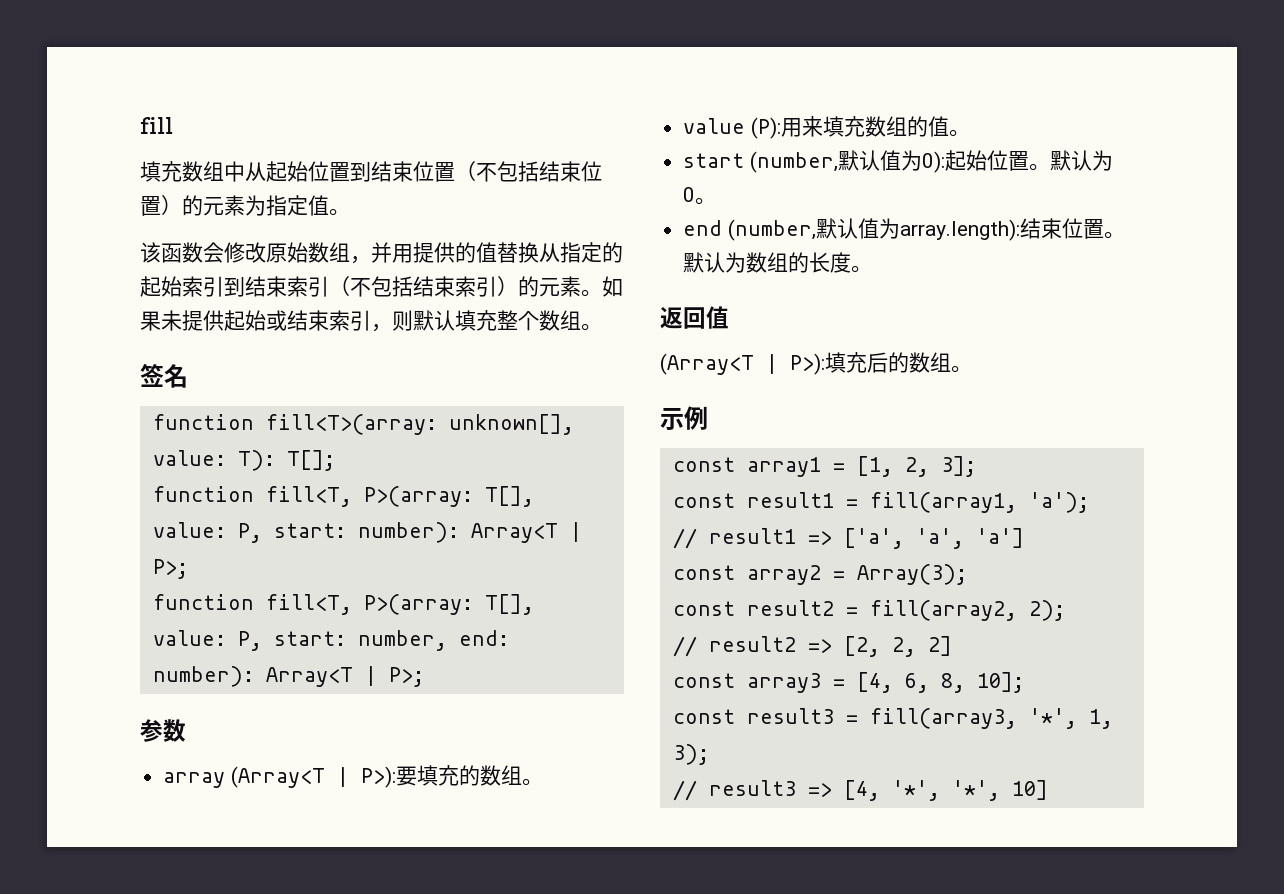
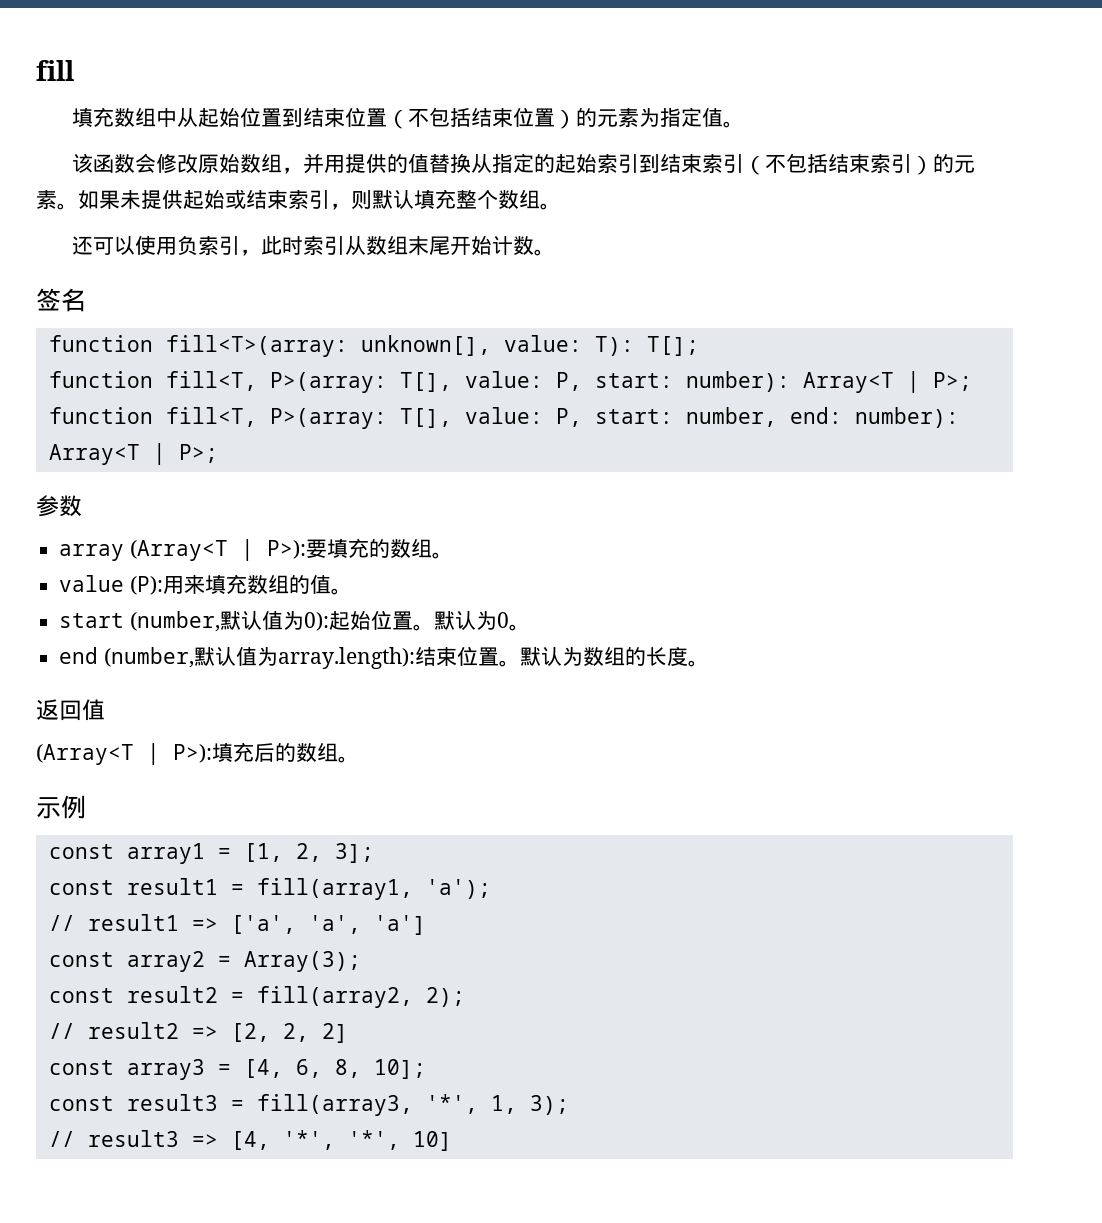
(602, 327) none -> [72,235,556,256] // 还可以使用负索引，此时索引从数组末尾开始计数。

